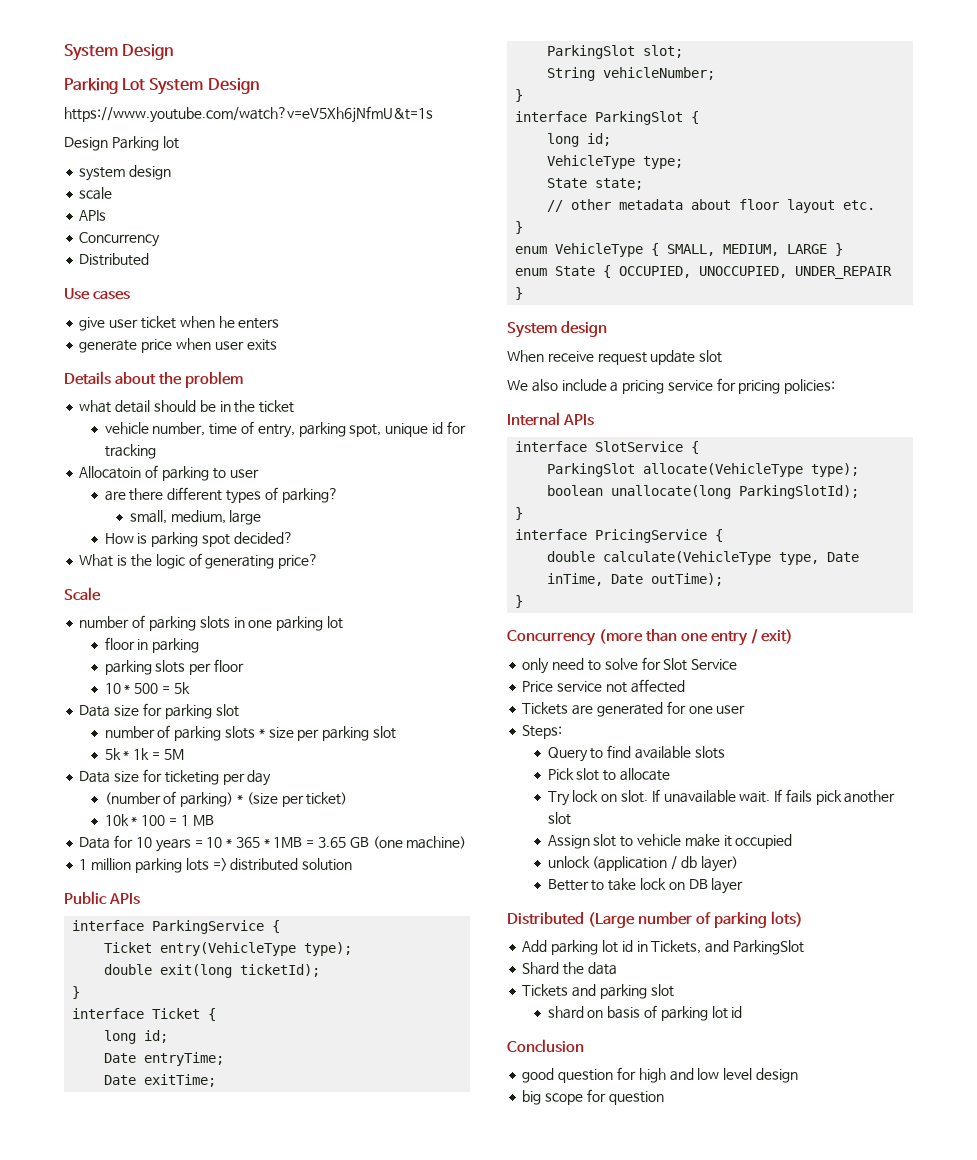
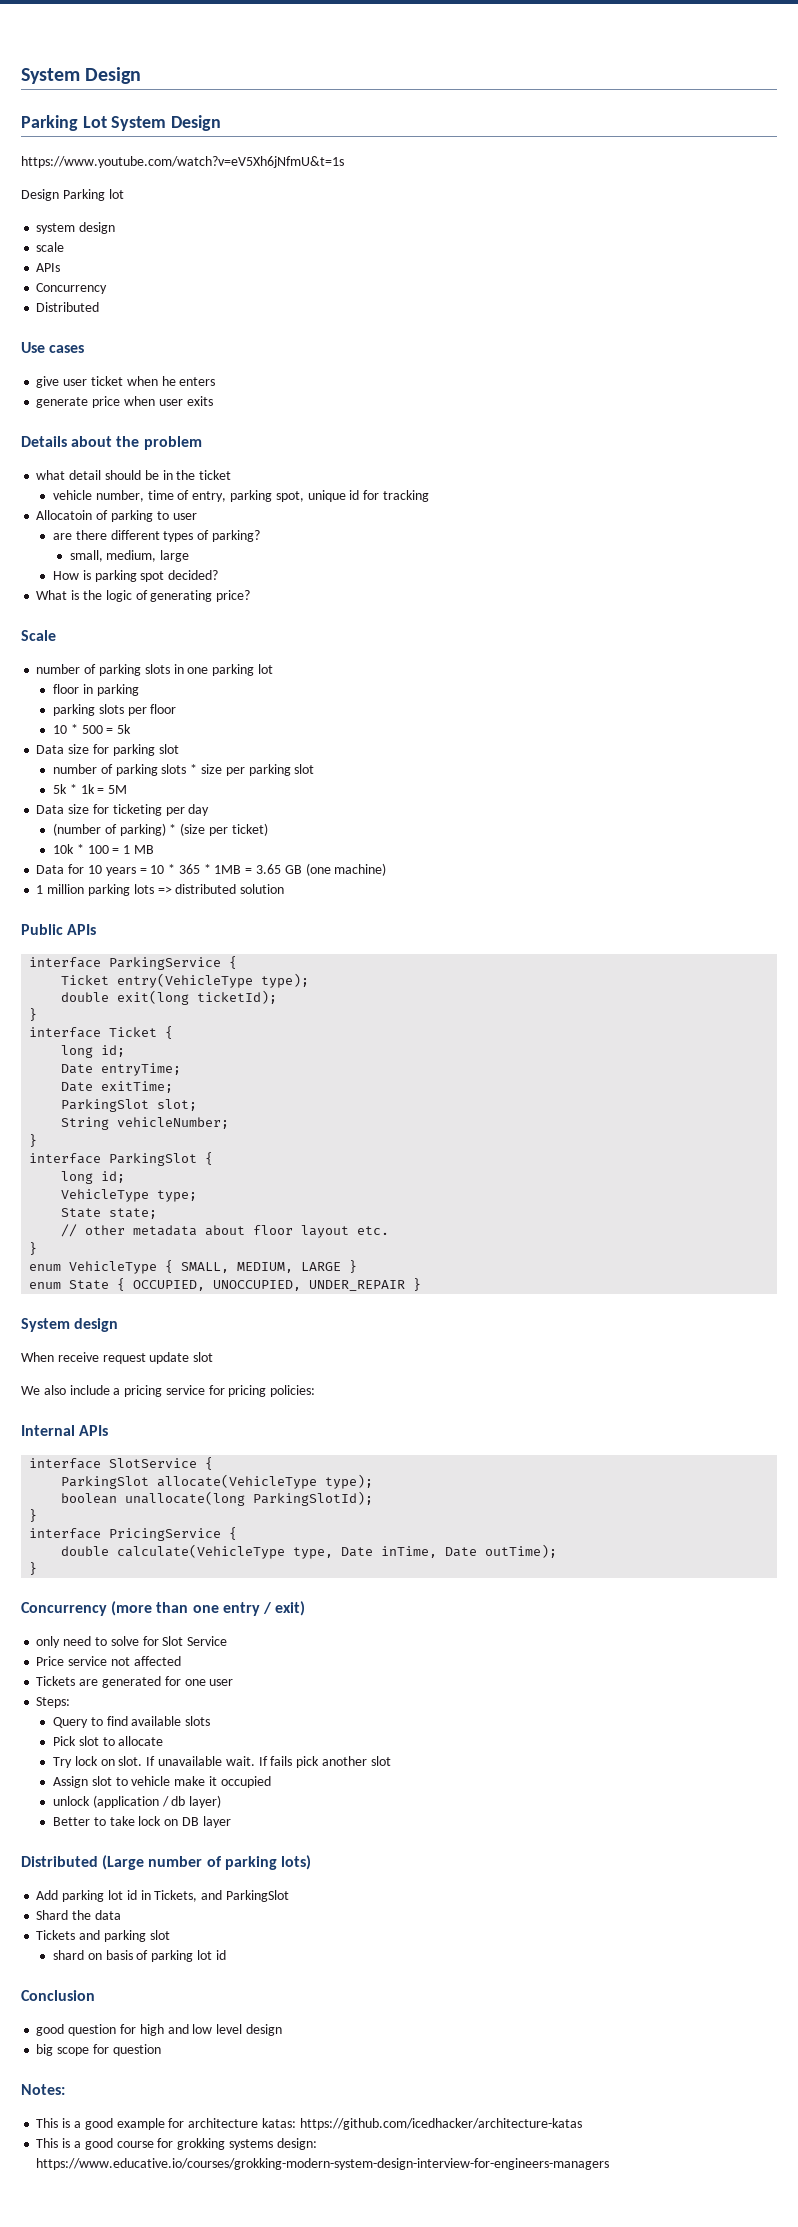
(664, 1098) none -> [21,2084,65,2095] [36,2118,582,2130] [36,2138,317,2150] [36,2158,610,2170] // Notes: // This is a good example for architecture katas: https://github.com/icedhacker/architecture-katas // This is a good course for grokking systems design: https://www.educative.io/courses/grokking-modern-system-design-interview-for-engineers-managers

